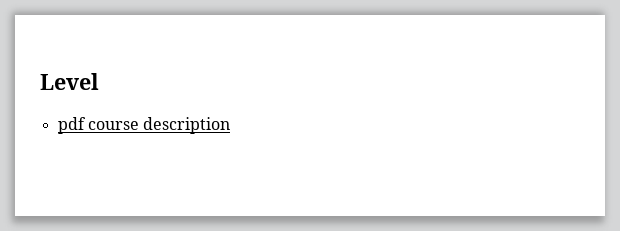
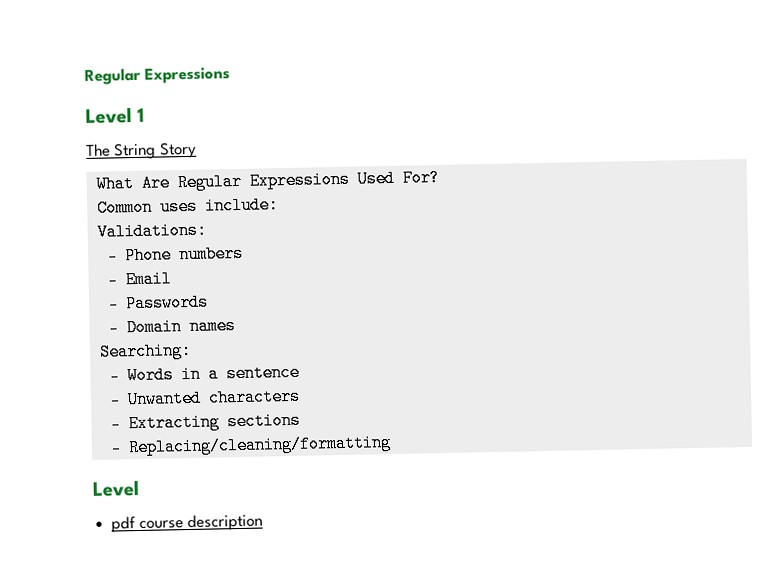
(40, 81) none -> [84,67,231,85] [85,107,145,124] [85,141,197,160] [95,168,440,193] [96,196,279,217] [96,221,207,241] [106,244,244,265] [106,270,172,289] [106,293,209,313] [107,317,236,337] [98,341,192,361] [108,363,300,385] [108,387,301,409] [109,411,301,433] [109,434,392,457] Regular Expressions // Level 1 // The String Story // What Are Regular Expressions Used For? // Common uses include: // Validations: // - Phone numbers // - Email // - Passwords // - Domain names // Searching: // - Words in a sentence // - Unwanted characters // - Extracting sections // - Replacing/cleaning/formatting //

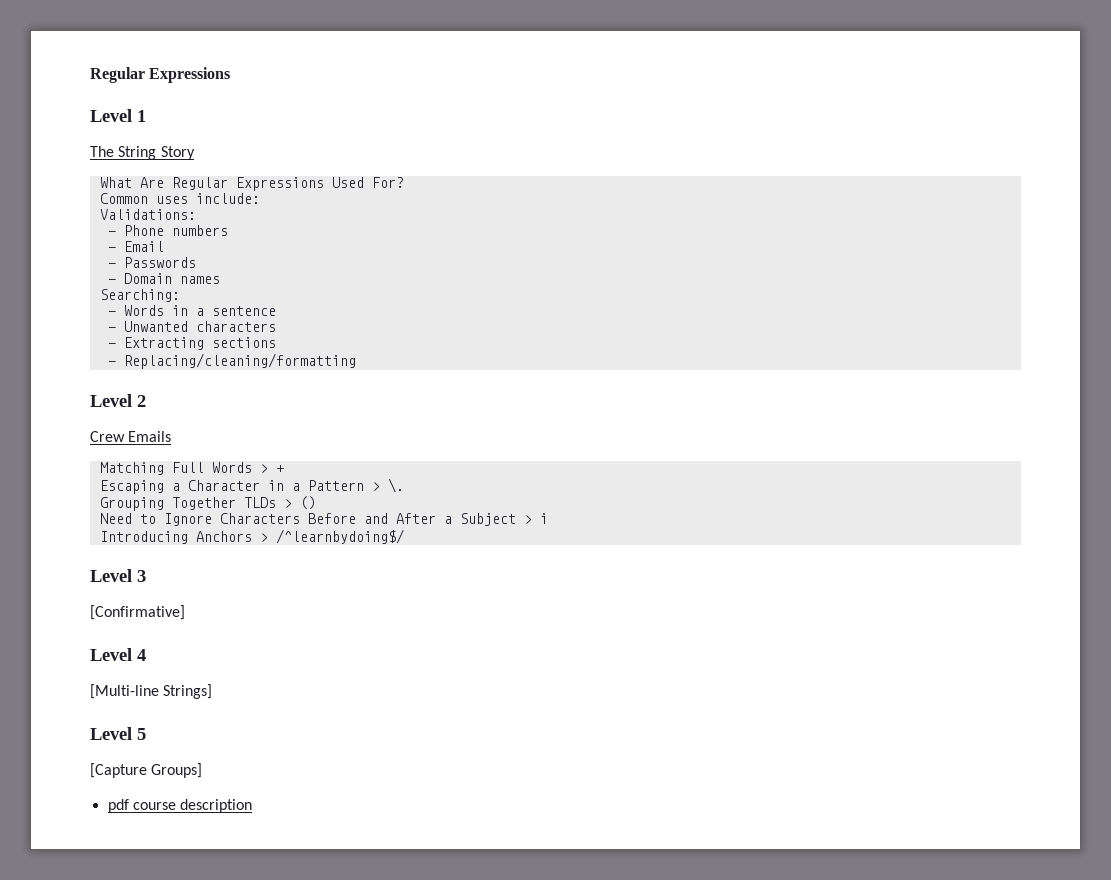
(139, 488) none -> [137,395,146,407] [90,431,172,442] [99,462,284,475] [99,478,404,494] [99,496,316,511] [99,513,548,526] [99,529,404,544] [90,569,146,582] [90,605,185,620] [90,648,146,661] [90,684,213,699] [90,727,146,740] [90,763,203,778] 2 // Crew Emails // Matching Full Words > + // Escaping a Character in a Pattern > \. // Grouping Together TLDs > () // Need to Ignore Characters Before and After a Subject > i // Introducing Anchors > /^learnbydoing$/ // Level 3 // [Confirmative] // Level 4 // [Multi-line Strings] // Level 5 // [Capture Groups]

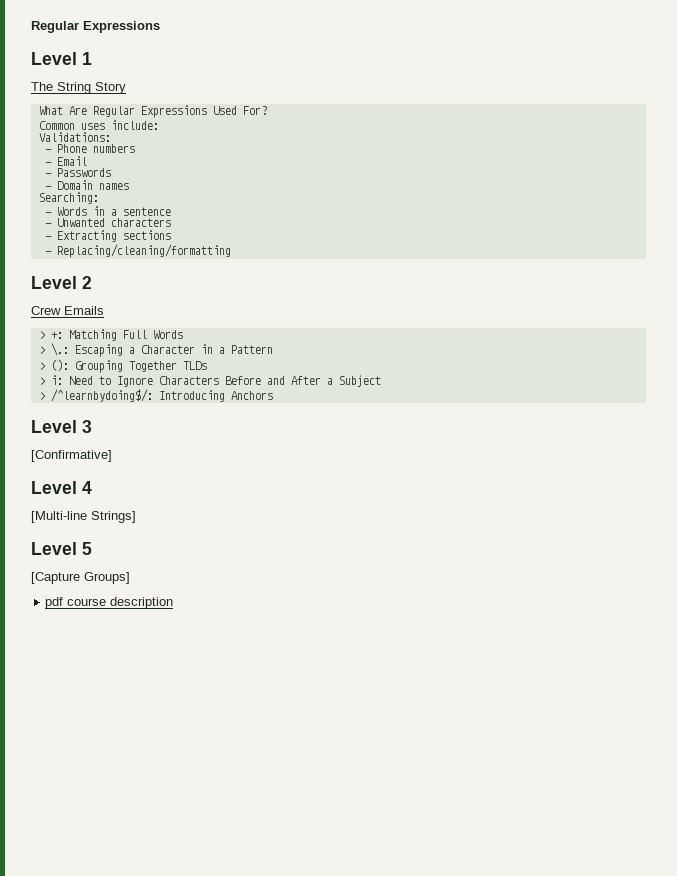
(172, 436) none -> [38,331,63,339] > +:
[259,464,284,473] > + // -> [38,343,69,356] // > \.:
[371,478,404,493] > \. // -> [38,359,69,371] // > ():
[283,496,316,510] > () // -> [38,375,63,385] // > i:
[523,513,548,524] > i // -> [38,389,153,402] // > /^learnbydoing$/:
[259,529,404,544] > /^learnbydoing$/ -> (273, 395) none

